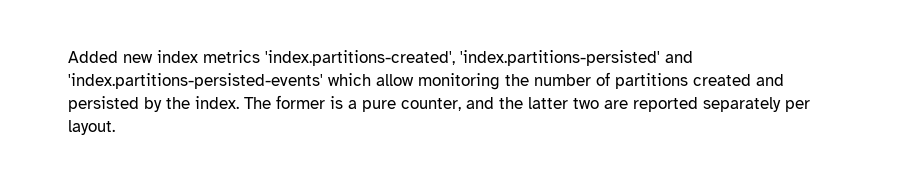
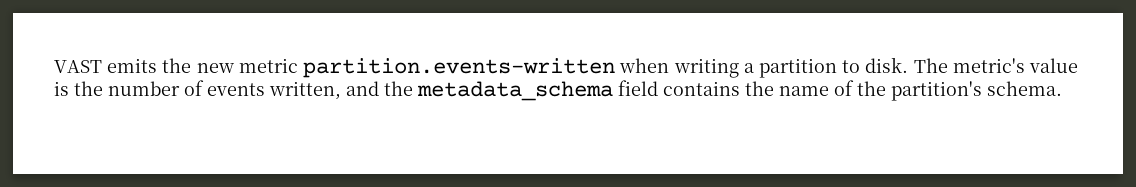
[68,50,693,66] [68,72,784,90] [68,95,810,112] [68,120,115,135] Added new index metrics 'index.partitions-created', 'index.partitions-persisted' and 'index.partitions-persisted-events' which allow monitoring the number of partitions created and persisted by the index. The former is a pure counter, and the latter two are reported separately per layout. -> [54,57,1078,78] [54,80,1062,101] VAST emits the new metric partition.events-written when writing a partition to disk. The metric's value is the number of events written, and the metadata_schema field contains the name of the partition's schema.

